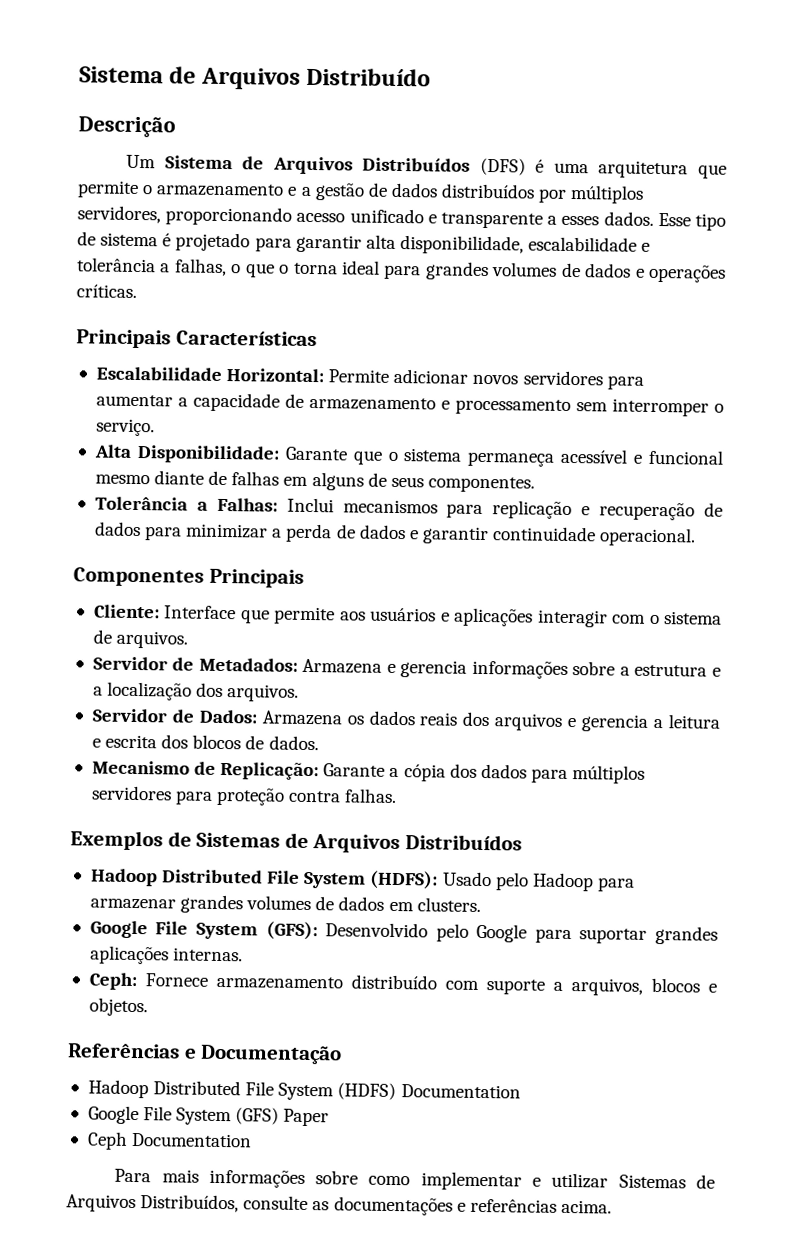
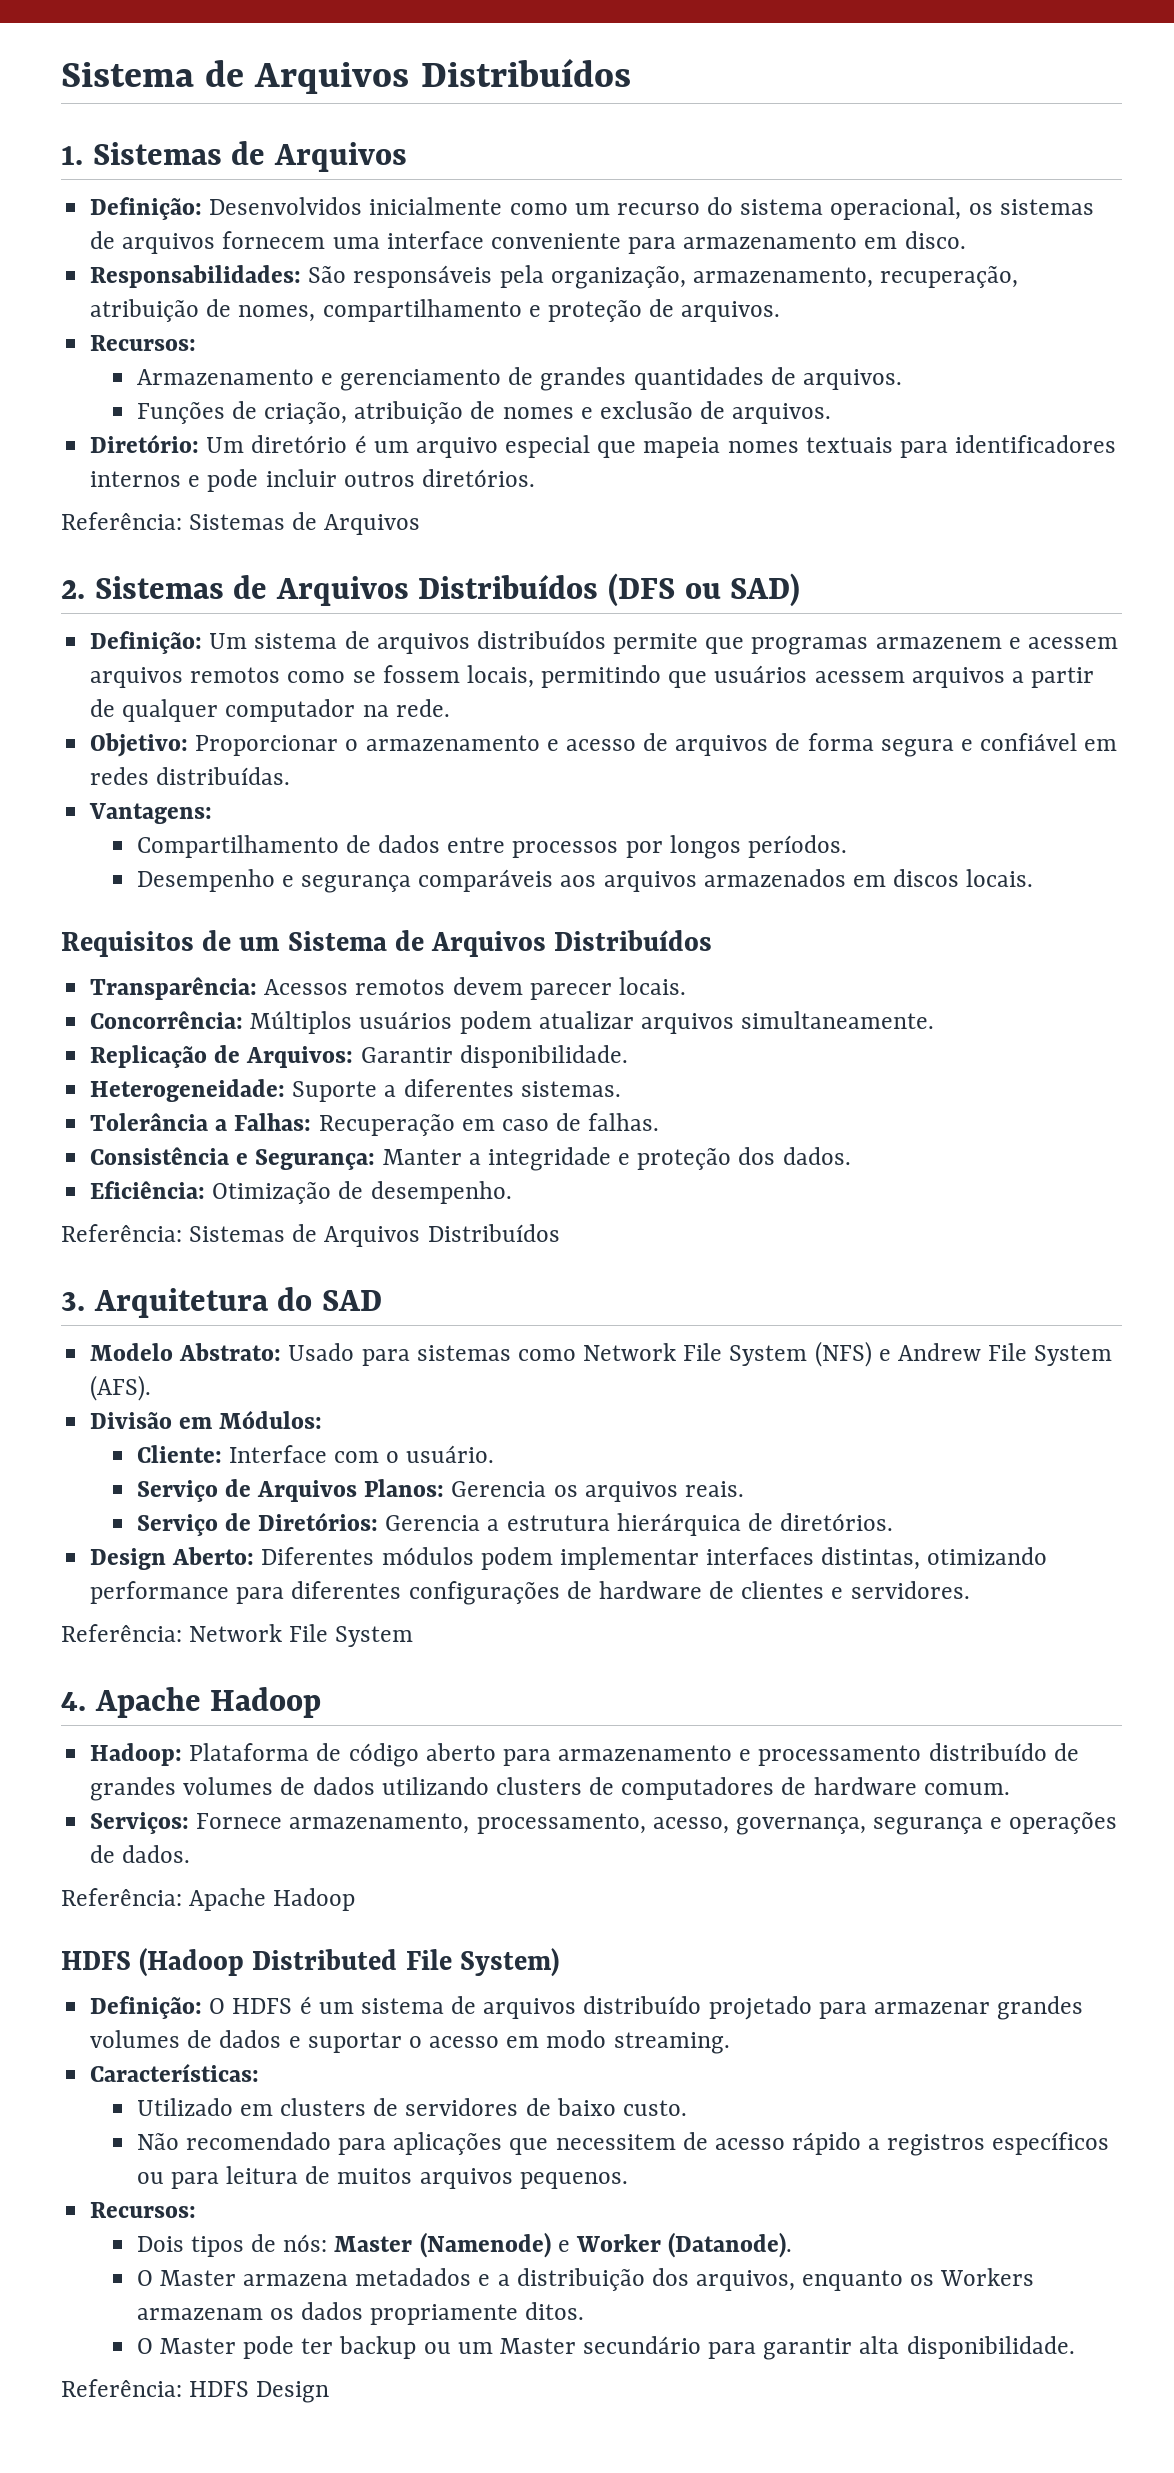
[79,66,432,90] [78,116,176,138] [126,154,727,179] [77,180,645,204] [77,205,726,231] [77,231,651,255] [77,257,727,283] [76,284,137,298] [76,329,317,349] [95,366,644,390] [95,392,724,417] [95,418,155,437] [93,444,725,467] [94,470,535,493] [94,496,724,521] [94,521,697,547] [73,567,304,588] [93,604,723,628] [92,629,189,649] [92,656,721,679] [92,681,300,702] [91,708,720,732] [91,734,319,751] [91,760,646,784] [90,785,398,806] [70,830,522,854] [89,868,594,892] Sistema de Arquivos Distribuído // Descrição // Um Sistema de Arquivos Distribuídos (DFS) é uma arquitetura que permite o armazenamento e a gestão de dados distribuídos por múltiplos servidores, proporcionando acesso unificado e transparente a esses dados. Esse tipo de sistema é projetado para garantir alta disponibilidade, escalabilidade e tolerância a falhas, o que o torna ideal para grandes volumes de dados e operações críticas. // Principais Características // Escalabilidade Horizontal: Permite adicionar novos servidores para aumentar a capacidade de armazenamento e processamento sem interromper o serviço. // Alta Disponibilidade: Garante que o sistema permaneça acessível e funcional mesmo diante de falhas em alguns de seus componentes. // Tolerância a Falhas: Inclui mecanismos para replicação e recuperação de dados para minimizar a perda de dados e garantir continuidade operacional. // Componentes Principais // Cliente: Interface que permite aos usuários e aplicações interagir com o sistema de arquivos. // Servidor de Metadados: Armazena e gerencia informações sobre a estrutura e a localização dos arquivos. // Servidor de Dados: Armazena os dados reais dos arquivos e gerencia a leitura e escrita dos blocos de dados. // Mecanismo de Replicação: Garante a cópia dos dados para múltiplos servidores para proteção contra falhas. // Exemplos de Sistemas de Arquivos Distribuídos // Hadoop Distributed File System (HDFS): Usado pelo Hadoop -> [61,58,631,94] [61,141,407,172] [90,197,1094,220] [90,231,966,254] [90,265,1019,289] [90,299,781,322] [90,335,197,351] [136,367,902,391] [136,401,832,424] [90,434,1117,458] [90,469,535,492] [61,512,421,535] [61,573,801,607] [90,631,1118,655] [90,665,1095,688] [90,699,450,722] [90,733,1118,757] [90,767,291,785] [89,803,213,824] [136,835,847,859] [136,869,1034,893] [61,930,713,957] [90,977,686,1000] [90,1011,935,1034] [90,1045,628,1068] [90,1079,621,1102] [90,1113,660,1136] [90,1147,851,1171] [90,1181,512,1204] [61,1224,560,1247] [61,1287,382,1318] [90,1341,1113,1367] [90,1375,152,1401] [90,1410,323,1429] [136,1445,495,1463] [136,1479,744,1502] [136,1512,893,1536] [90,1547,1048,1570] [90,1581,970,1605] [61,1624,414,1647] [61,1687,322,1718] [90,1743,1079,1767] [90,1777,1010,1801] [90,1812,1118,1835] [90,1845,191,1863] [61,1888,356,1911] [61,1948,559,1977] [90,1996,812,2020] Sistema de Arquivos Distribuídos // 1. Sistemas de Arquivos // Definição: Desenvolvidos inicialmente como um recurso do sistema operacional, os sistemas de arquivos fornecem uma interface conveniente para armazenamento em disco. // Responsabilidades: São responsáveis pela organização, armazenamento, recuperação, atribuição de nomes, compartilhamento e proteção de arquivos. // Recursos: // Armazenamento e gerenciamento de grandes quantidades de arquivos. // Funções de criação, atribuição de nomes e exclusão de arquivos. // Diretório: Um diretório é um arquivo especial que mapeia nomes textuais para identificadores internos e pode incluir outros diretórios. // Referência: Sistemas de Arquivos // 2. Sistemas de Arquivos Distribuídos (DFS ou SAD) // Definição: Um sistema de arquivos distribuídos permite que programas armazenem e acessem arquivos remotos como se fossem locais, permitindo que usuários acessem arquivos a partir de qualquer computador na rede. // Objetivo: Proporcionar o armazenamento e acesso de arquivos de forma segura e confiável em redes distribuídas. // Vantagens: // Compartilhamento de dados entre processos por longos períodos. // Desempenho e segurança comparáveis aos arquivos armazenados em discos locais. // Requisitos de um Sistema de Arquivos Distribuídos // Transparência: Acessos remotos devem parecer locais. // Concorrência: Múltiplos usuários podem atualizar arquivos simultaneamente. // Replicação de Arquivos: Garantir disponibilidade. // Heterogeneidade: Suporte a diferentes sistemas. // Tolerância a Falhas: Recuperação em caso de falhas. // Consistência e Segurança: Manter a integridade e proteção dos dados. // Eficiência: Otimização de desempenho. // Referência: Sistemas de Arquivos Distribuídos // 3. Arquitetura do SAD // Modelo Abstrato: Usado para sistemas como Network File System (NFS) e Andrew File System (AFS). // Divisão em Módulos: // Cliente: Interface com o usuário. // Serviço de Arquivos Planos: Gerencia os arquivos reais. // Serviço de Diretórios: Gerencia a estrutura hierárquica de diretórios. // Design Aberto: Diferentes módulos podem implementar interfaces distintas, otimizando performance para diferentes configurações de hardware de clientes e servidores. // Referência: Network File System // 4. Apache Hadoop // Hadoop: Plataforma de código aberto para armazenamento e processamento distribuído de grandes volumes de dados utilizando clusters de computadores de hardware comum. // Serviços: Fornece armazenamento, processamento, acesso, governança, segurança e operações de dados. // Referência: Apache Hadoop // HDFS (Hadoop Distributed File System) // Definição: O HDFS é um sistema de arquivos distribuído projetado
[388,897,481,912] [89,920,719,945] [89,945,244,965] [88,972,718,996] [88,997,148,1017] [67,1043,343,1065] [87,1079,521,1101] [87,1105,330,1127] [86,1131,253,1150] [114,1168,715,1191] [66,1194,612,1216] em clusters. // Google File System (GFS): Desenvolvido pelo Google para suportar grandes aplicações internas. // Ceph: Fornece armazenamento distribuído com suporte a arquivos, blocos e objetos. // Referências e Documentação // Hadoop Distributed File System (HDFS) Documentation // Google File System (GFS) Paper // Ceph Documentation // Para mais informações sobre como implementar e utilizar Sistemas de Arquivos Distribuídos, consulte as documentações e referências acima. -> [288,2030,730,2054] [90,2063,260,2082] [136,2098,687,2116] [136,2132,1110,2156] [136,2166,628,2189] [90,2202,197,2218] [136,2232,792,2258] [136,2268,1035,2291] [136,2302,585,2325] [136,2336,1075,2360] [61,2379,330,2403] e suportar o acesso em modo streaming. // Características: // Utilizado em clusters de servidores de baixo custo. // Não recomendado para aplicações que necessitem de acesso rápido a registros específicos ou para leitura de muitos arquivos pequenos. // Recursos: // Dois tipos de nós: Master (Namenode) e Worker (Datanode). // O Master armazena metadados e a distribuição dos arquivos, enquanto os Workers armazenam os dados propriamente ditos. // O Master pode ter backup ou um Master secundário para garantir alta disponibilidade. // Referência: HDFS Design

